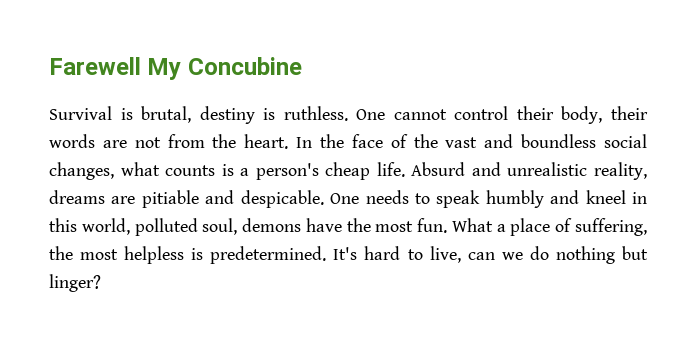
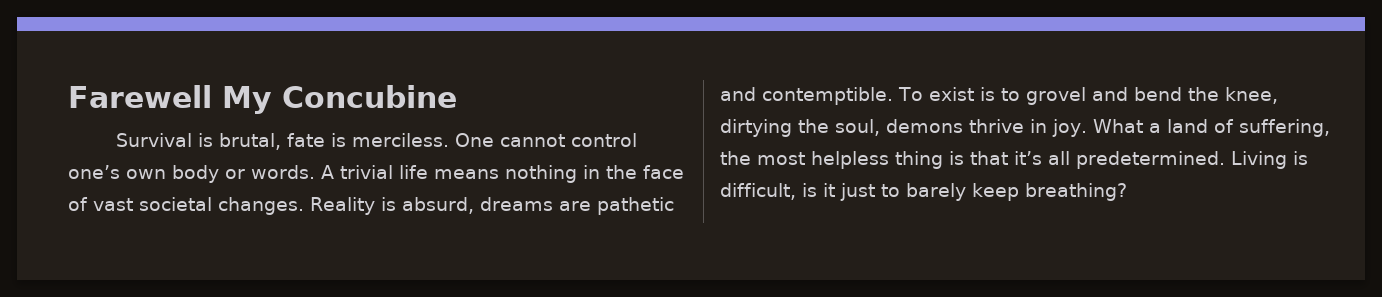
[199,106,648,124] [49,134,647,149] [49,162,647,180] [49,190,647,208] [49,218,448,236] destiny is ruthless. One cannot control their body, their words are not from the heart. In the face of the vast and boundless social changes, what counts is a person's cheap life. Absurd and unrealistic reality, dreams are pitiable and despicable. One needs to speak humbly and kneel in this world, polluted soul, demons have the most fun. -> [287,133,638,147] [68,165,684,183] [68,197,674,215] [720,87,1278,105] [720,119,1087,137] fate is merciless. One cannot control one’s own body or words. A trivial life means nothing in the face of vast societal changes. Reality is absurd, dreams are pathetic and contemptible. To exist is to grovel and bend the knee, dirtying the soul, demons thrive in joy.
[510,218,551,236] place -> [1166,119,1208,133] land
[191,246,649,264] [49,274,101,292] is predetermined. It's hard to live, can we do nothing but linger? -> [895,151,1308,169] [720,183,1127,201] thing is that it’s all predetermined. Living is difficult, is it just to barely keep breathing?

